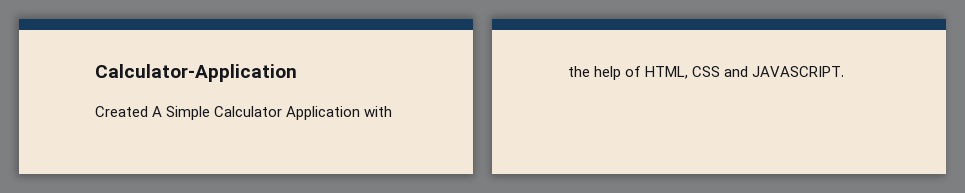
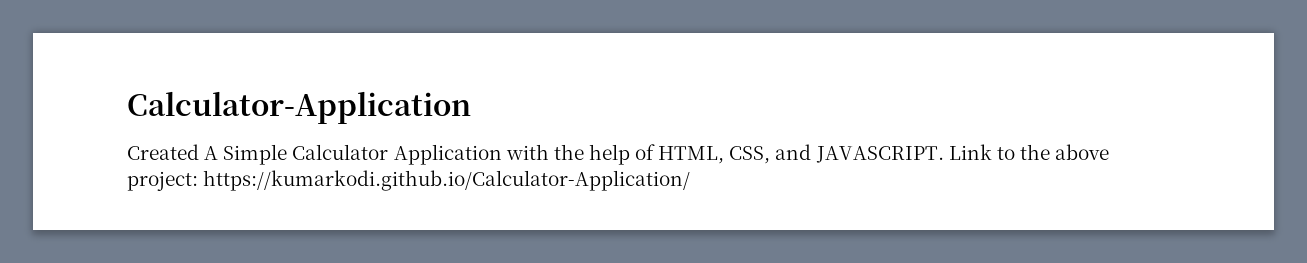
[692,66,721,77] CSS -> [729,146,771,164] CSS,
(845, 71) none -> [948,144,1110,160] [127,170,691,191] Link to the above project: https://kumarkodi.github.io/Calculator-Application/

